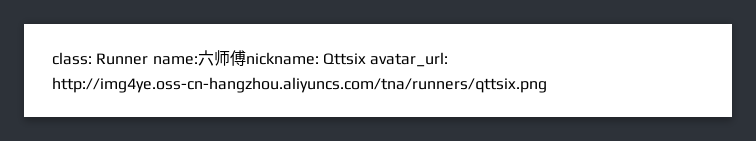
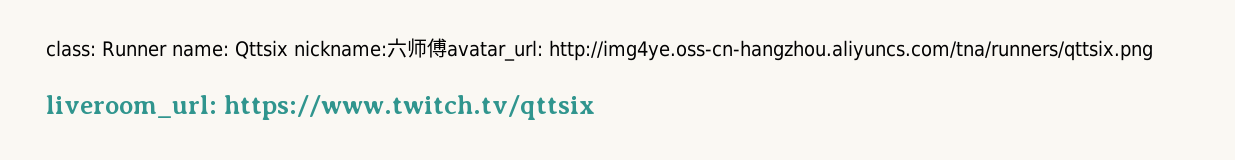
[197,50,366,66] 六师傅nickname: Qttsix -> [234,38,447,59] Qttsix nickname:六师傅
(547, 85) none -> [46,95,596,120] // liveroom_url: https://www.twitch.tv/qttsix

